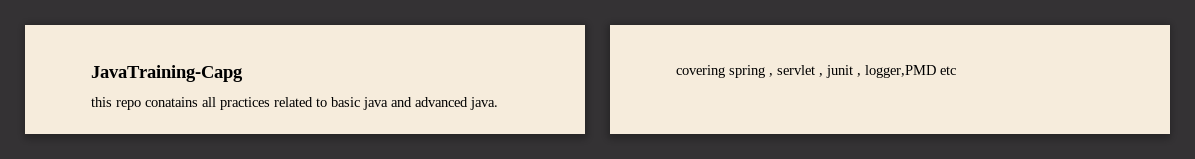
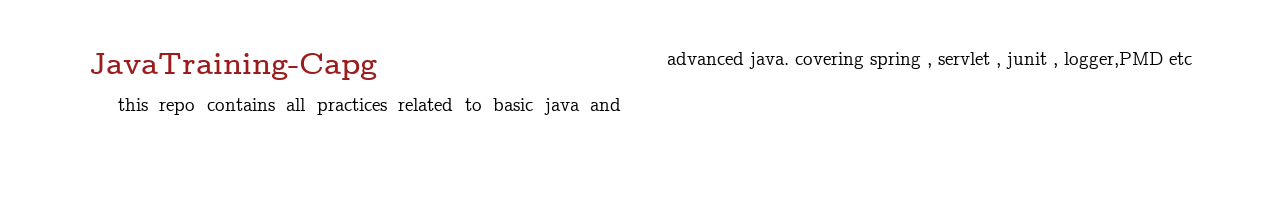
[145,97,198,107] conatains -> [206,98,275,111] contains

